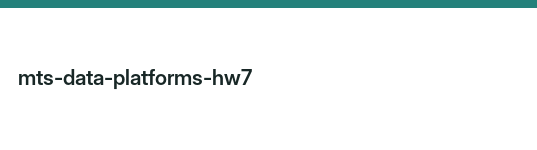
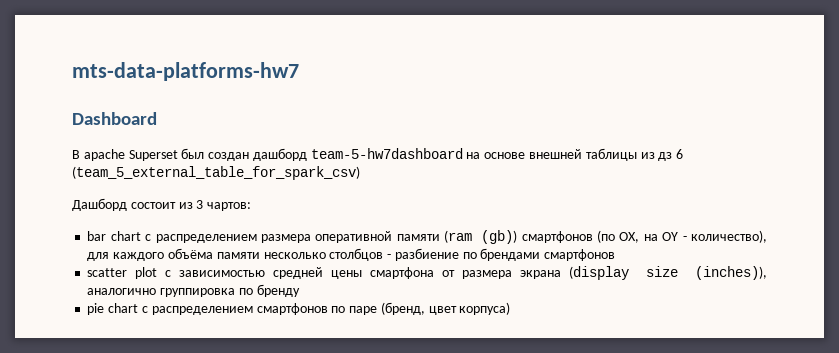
(252, 79) none -> [72,112,157,125] [72,148,684,161] [72,166,360,180] [72,198,252,211] [87,230,767,244] [87,248,616,261] [87,266,767,280] [87,284,300,297] [87,302,511,315] // Dashboard // В apache Superset был создан дашборд team-5-hw7dashboard на основе внешней таблицы из дз 6 (team_5_external_table_for_spark_csv) // Дашборд состоит из 3 чартов: // bar chart с распределением размера оперативной памяти (ram (gb)) смартфонов (по OX, на OY - количество), для каждого объёма памяти несколько столбцов - разбиение по брендами смартфонов // scatter plot с зависимостью средней цены смартфона от размера экрана (display size (inches)), аналогично группировка по бренду // pie chart с распределением смартфонов по паре (бренд, цвет корпуса)

